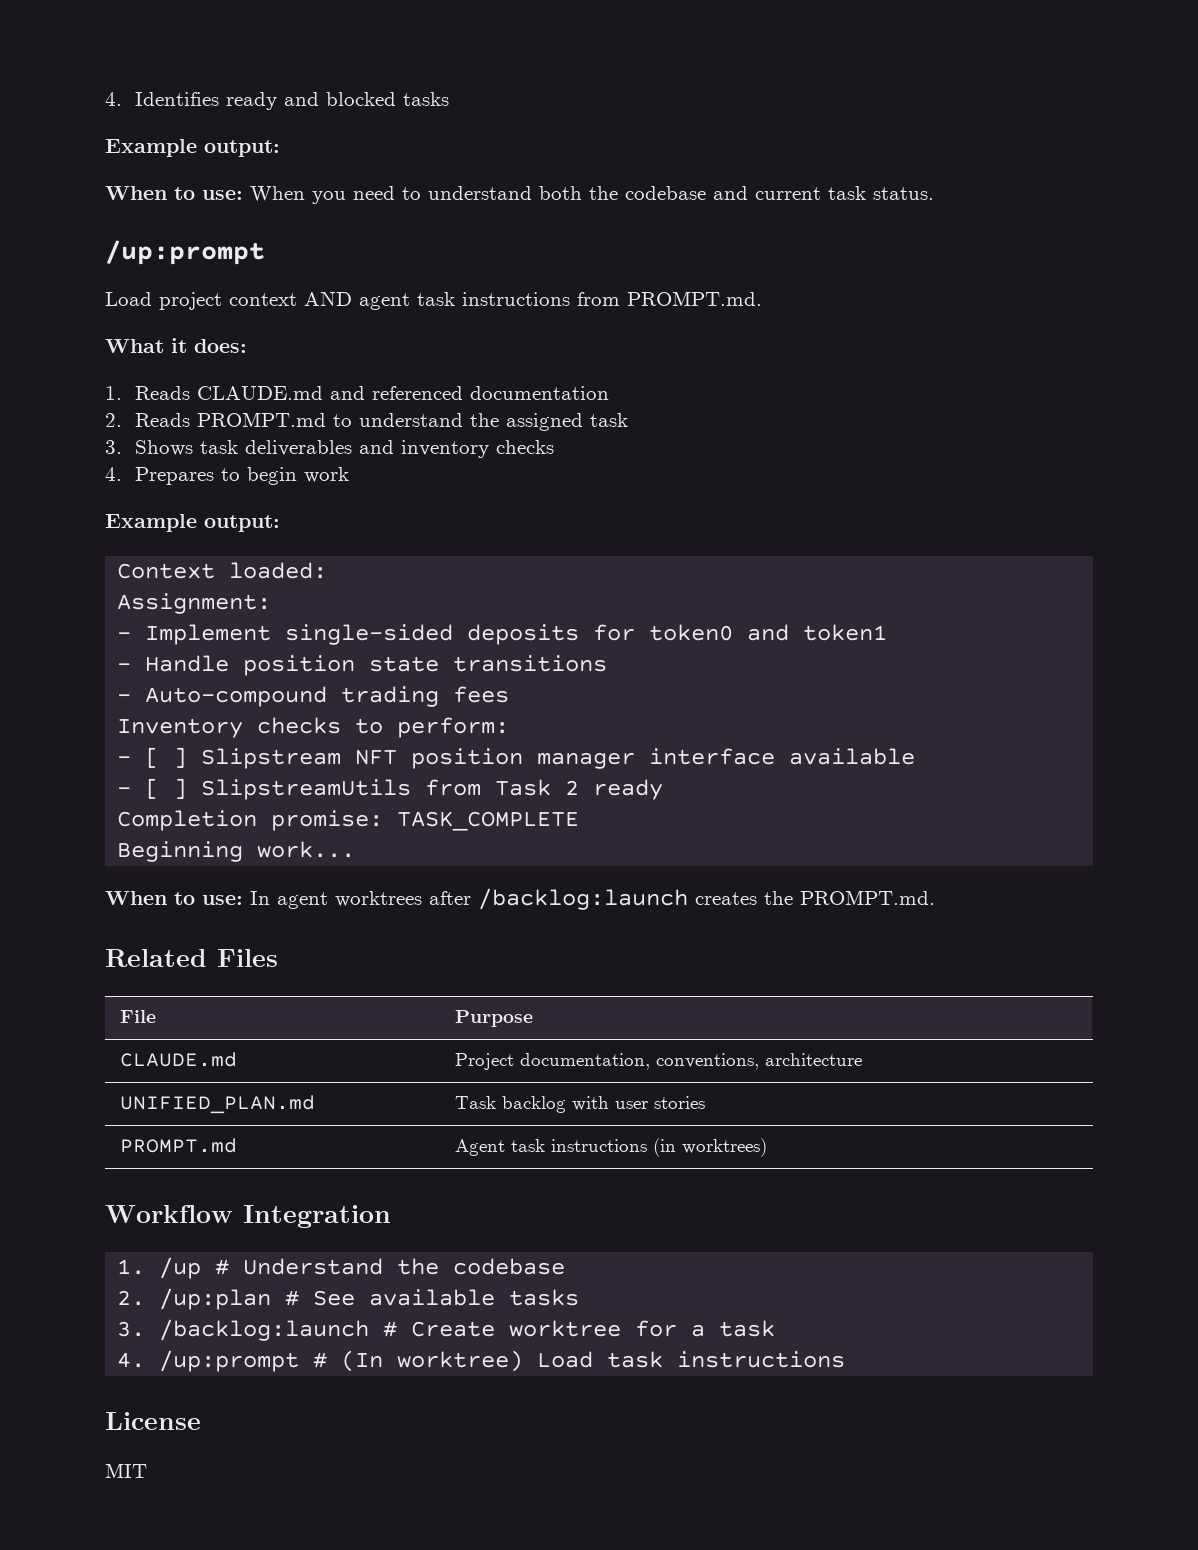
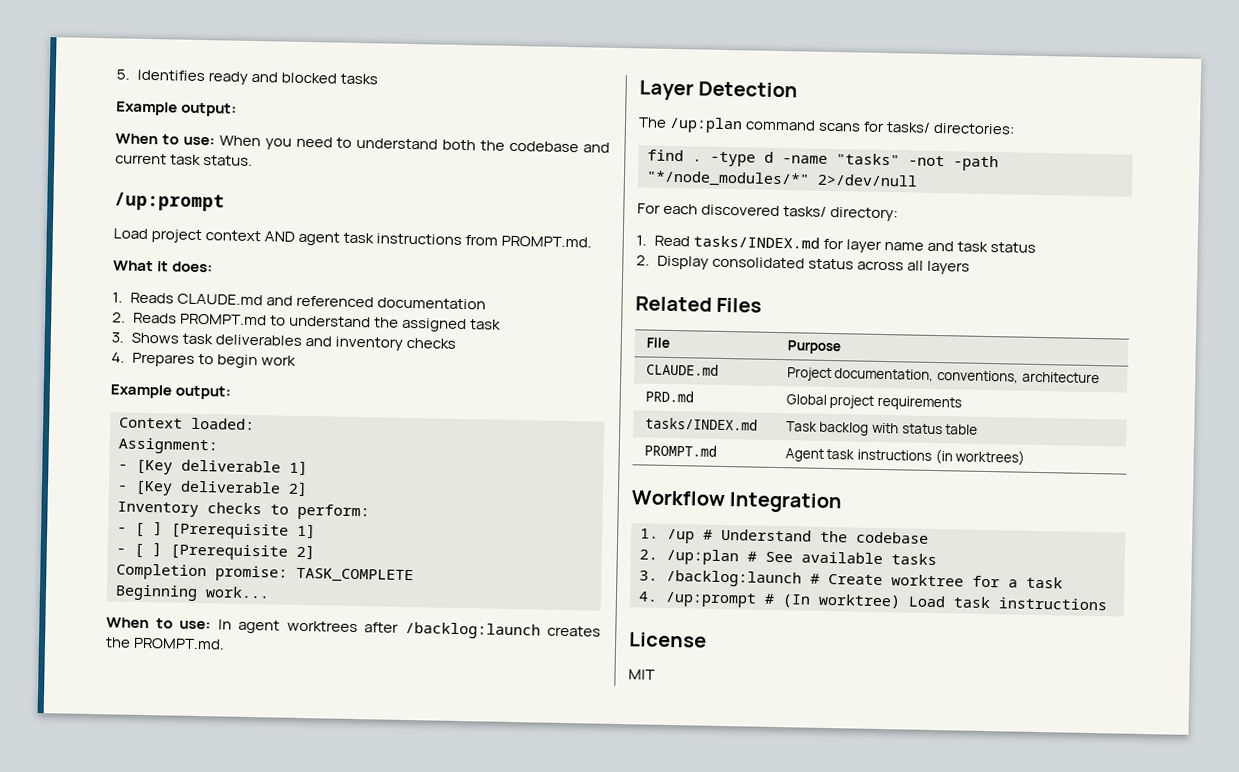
[105,92,122,106] 4. -> [116,69,130,80] 5.
[145,624,888,645] [117,655,608,676] [117,686,510,707] Implement single-sided deposits for token0 and token1 // - Handle position state transitions // - Auto-compound trading fees -> [136,459,308,476] [117,480,308,497] [Key deliverable 1] // - [Key deliverable 2]
[201,748,916,769] [117,778,664,800] Slipstream NFT position manager interface available // - [ ] SlipstreamUtils from Task 2 ready -> [171,522,316,540] [116,542,315,561] [Prerequisite 1] // - [ ] [Prerequisite 2]
(935, 897) none -> [639,80,799,101] [638,116,1016,135] [647,149,999,172] [646,170,918,188] [637,203,899,222] [636,235,1036,253] [636,255,970,275] // Layer Detection // The /up:plan command scans for tasks/ directories: // find . -type d -name "tasks" -not -path "*/node_modules/*" 2>/dev/null // For each discovered tasks/ directory: // 1. Read tasks/INDEX.md for layer name and task status // 2. Display consolidated status across all layers
[119,1095,315,1114] UNIFIED_PLAN.md -> [644,390,694,403] [785,394,963,411] [644,417,758,431] PRD.md | Global project requirements // tasks/INDEX.md
[614,1096,705,1109] user stories -> [901,423,979,435] status table

